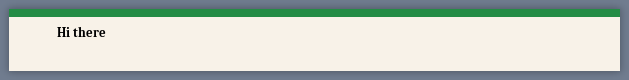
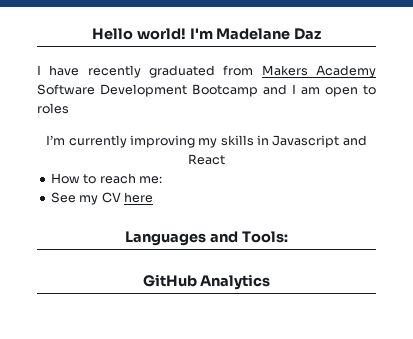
[57,26,107,37] Hi there -> [91,28,322,40] [37,65,376,78] [37,84,376,97] [37,103,69,114] [46,135,367,148] [188,154,225,165] [50,173,162,184] [50,192,153,205] [125,231,288,246] [142,274,271,290] Hello world! I'm Madelane Daz // I have recently graduated from Makers Academy Software Development Bootcamp and I am open to roles // I’m currently improving my skills in Javascript and React // How to reach me: // See my CV here // Languages and Tools: // GitHub Analytics

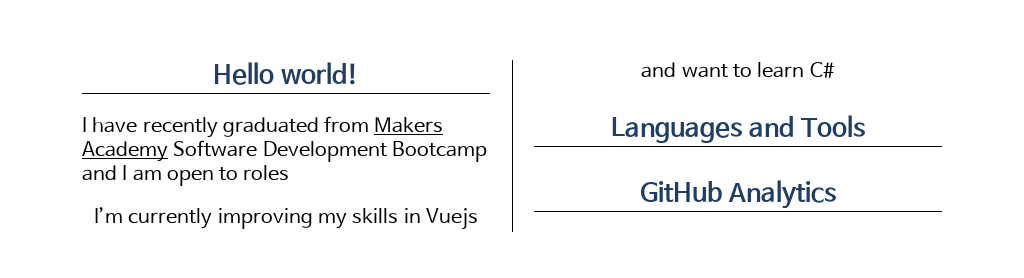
[189,28,322,40] I'm Madelane Daz -> (360, 73) none
[272,135,367,148] [188,154,225,165] [50,173,162,184] [50,192,153,205] Javascript and React // How to reach me: // See my CV here -> [425,208,478,230] [641,62,835,78] Vuejs and want to learn C#
[241,231,288,243] Tools: -> [801,115,866,137] Tools

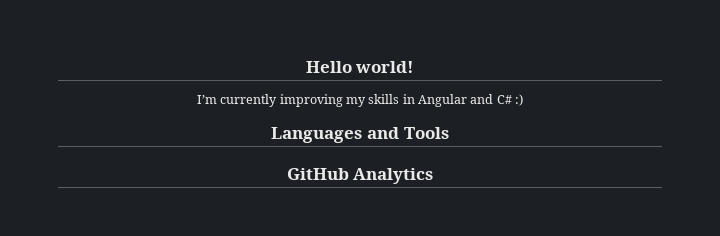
[82,116,444,138] [82,140,487,162] [82,165,290,186] // I have recently graduated from Makers Academy Software Development Bootcamp and I am open to roles -> (415, 67) none
[425,208,478,230] [641,62,805,78] Vuejs and want to learn -> [418,94,494,107] Angular and
(835, 70) none -> [515,94,524,106] :)

